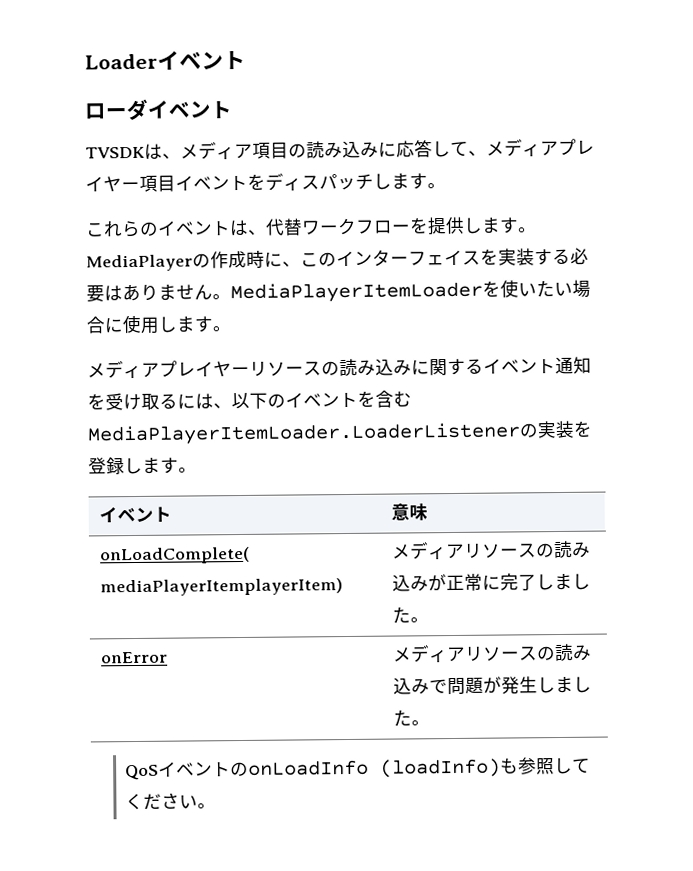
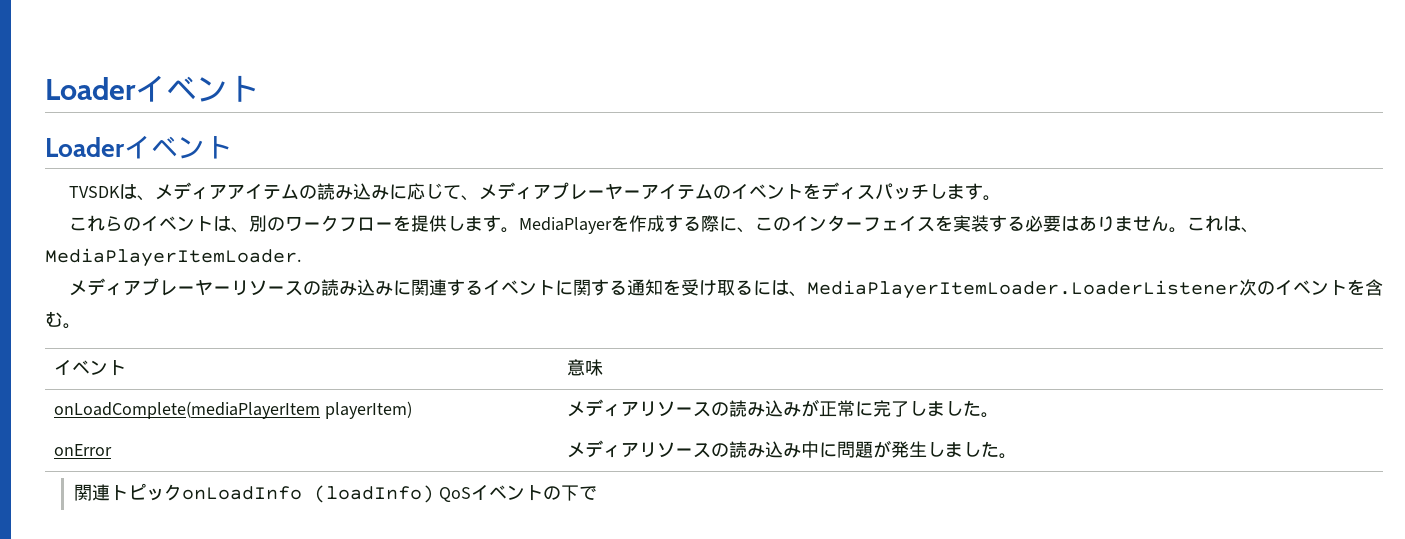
[84,50,246,70] [84,98,149,121] Loaderイベント // ローダ -> [45,75,259,102] [45,137,125,157] Loaderイベント // Loader
[252,142,289,159] 項目 -> [226,183,299,200] アイテム
[414,139,451,158] 答し -> [424,183,443,199] じ
[85,175,176,192] イヤー項目 -> [586,183,731,200] ーヤーアイテムの
[265,218,303,236] 代替 -> [248,215,285,232] 別の
[192,250,265,269] の作成時 -> [610,215,719,232] を作成する際
[230,279,591,304] [86,314,232,334] [87,360,214,379] MediaPlayerItemLoaderを使いたい場合に使用します。 // メディアプレイ -> [1186,215,1259,233] [45,248,301,267] [68,278,195,296] これは、MediaPlayerItemLoader. // メディアプレー
(448, 367) none -> [428,279,447,296] 連
(556, 366) none -> [554,279,627,296] に関する
[231,392,268,410] 以下 -> [806,279,1257,299] MediaPlayerItemLoader.LoaderListener次
[87,420,593,446] [88,457,179,475] MediaPlayerItemLoader.LoaderListenerの実装を登録します -> (63, 319) none
[99,546,250,565] [99,578,343,597] onLoadComplete( mediaPlayerItemplayerItem) -> [54,401,413,419] onLoadComplete(mediaPlayerItem playerItem)
[428,679,448,694] で -> [801,441,838,458] 中に
[125,757,592,781] [125,792,217,811] QoSイベントのonLoadInfo (loadInfo)も参照してください。 -> [73,483,597,503] 関連トピックonLoadInfo (loadInfo) QoSイベントの下で

